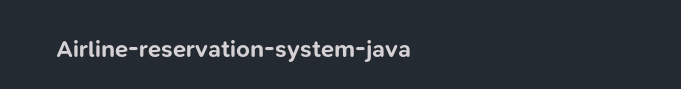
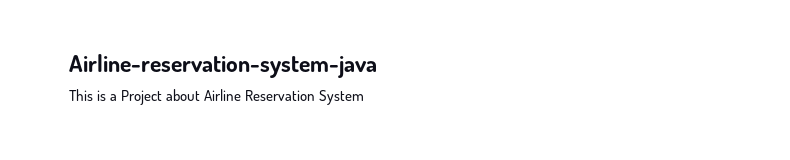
(411, 51) none -> [69,89,365,105] // This is a Project about Airline Reservation System

